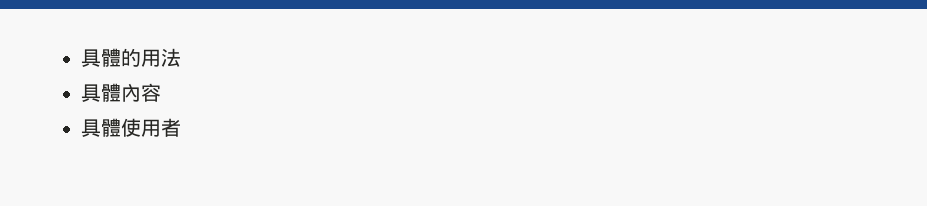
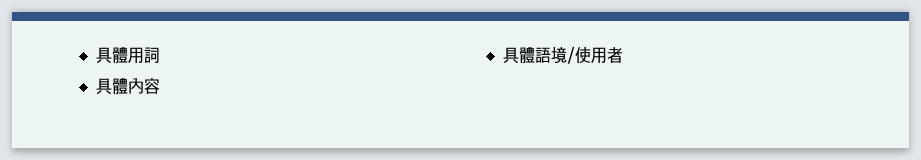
[81,48,181,67] 具體的用法 -> [95,46,160,64] 具體用詞
(121, 127) none -> [534,46,575,64] 語境/

